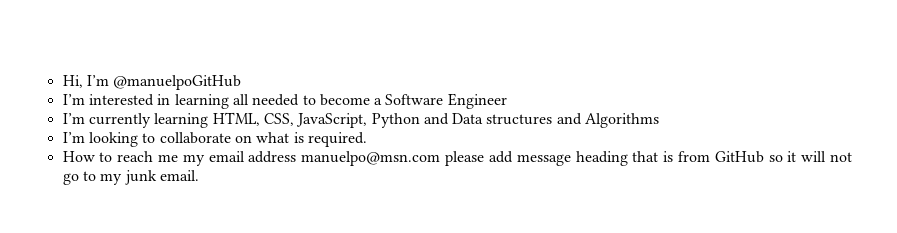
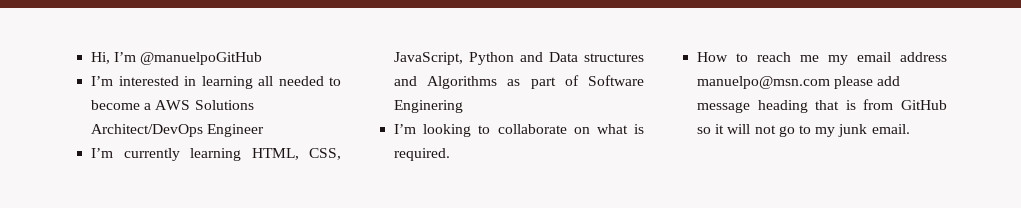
[385,94,444,105] Software -> [155,100,254,110] [91,124,204,137] AWS Solutions Architect/DevOps
(660, 120) none -> [507,75,644,89] [394,100,464,113] as part of Software Enginering

